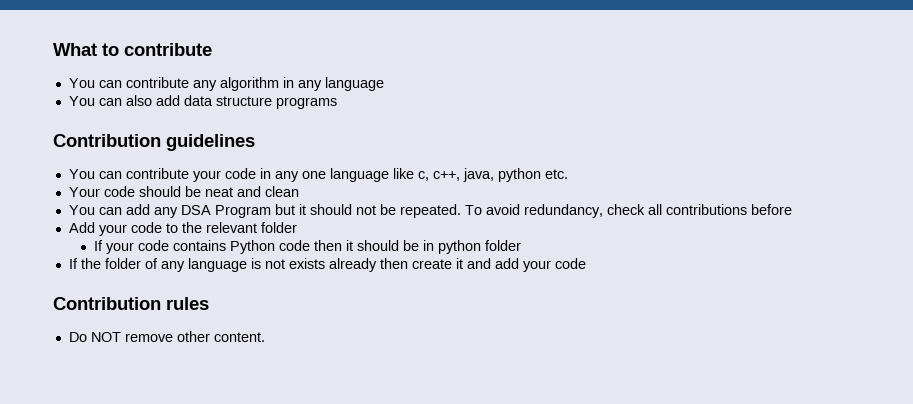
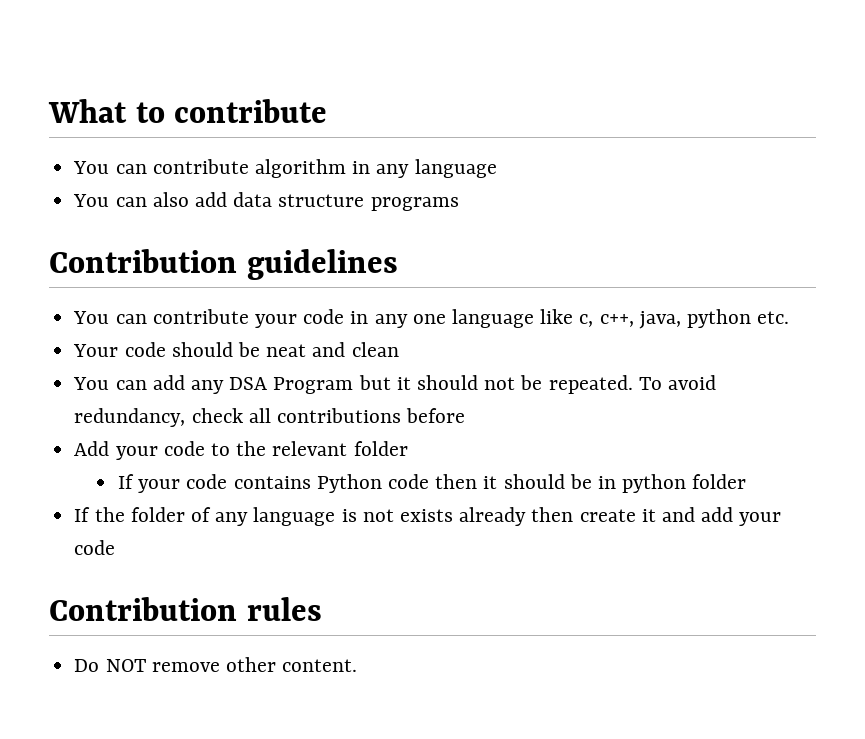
[192,80,217,91] any -> (249, 166) none

